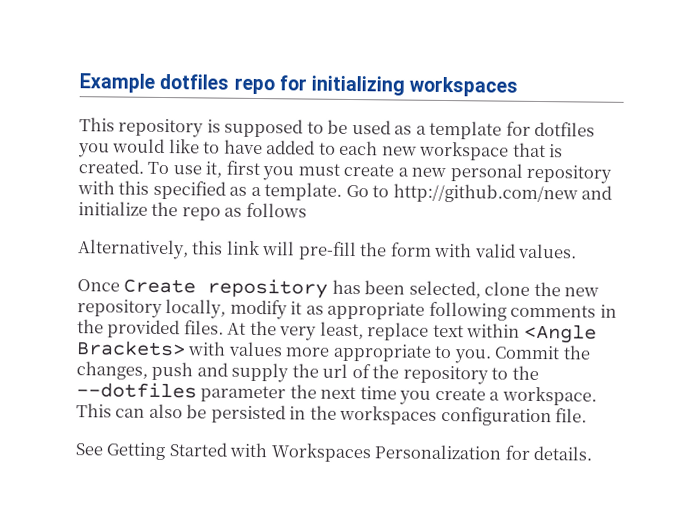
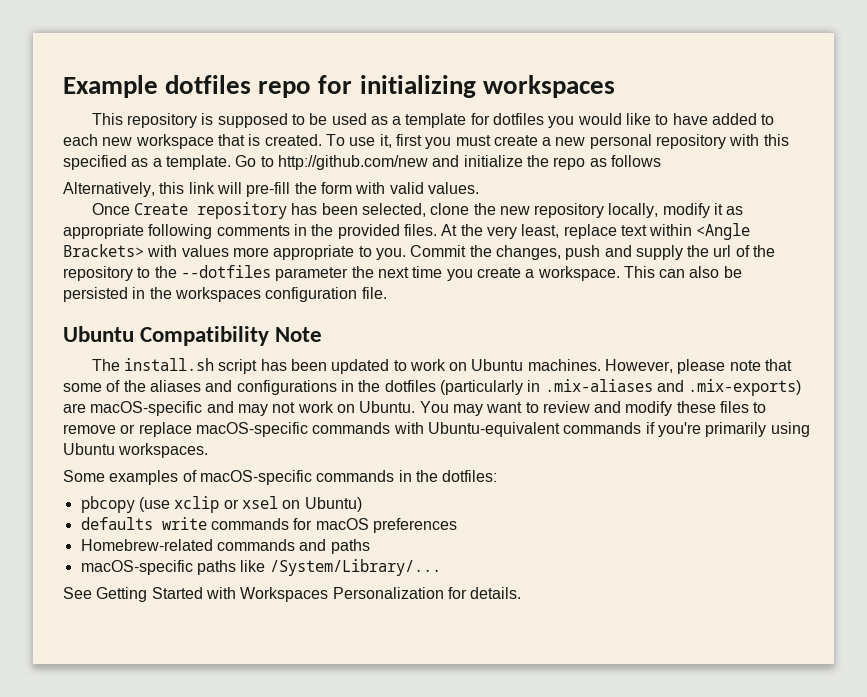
(588, 415) none -> [63,326,323,346] [91,358,793,374] [63,379,802,396] [63,401,767,416] [63,422,810,437] [63,443,209,458] [63,470,498,485] [80,496,362,513] [80,517,457,533] [80,539,370,554] [80,559,441,576] // Ubuntu Compatibility Note // The install.sh script has been updated to work on Ubuntu machines. However, please note that some of the aliases and configurations in the dotfiles (particularly in .mix-aliases and .mix-exports) are macOS-specific and may not work on Ubuntu. You may want to review and modify these files to remove or replace macOS-specific commands with Ubuntu-equivalent commands if you're primarily using Ubuntu workspaces. // Some examples of macOS-specific commands in the dotfiles: // pbcopy (use xclip or xsel on Ubuntu) // defaults write commands for macOS preferences // Homebrew-related commands and paths // macOS-specific paths like /System/Library/...

